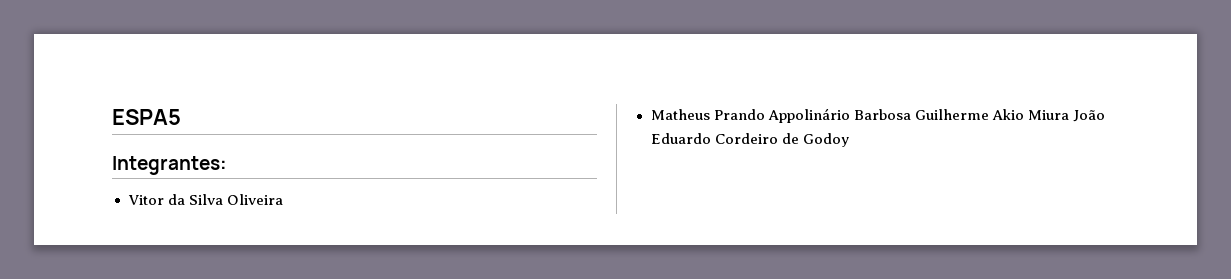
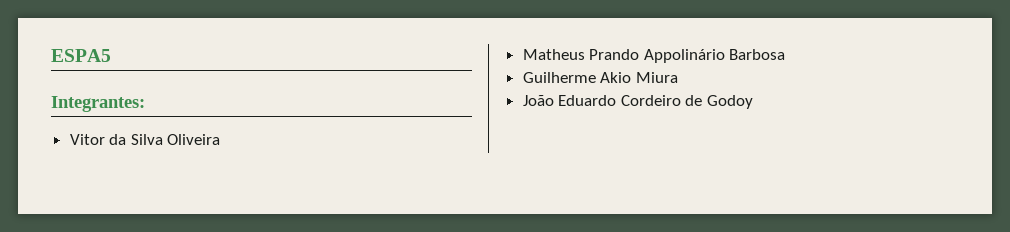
(911, 114) none -> (786, 54) //
(1069, 115) none -> (678, 77) //

